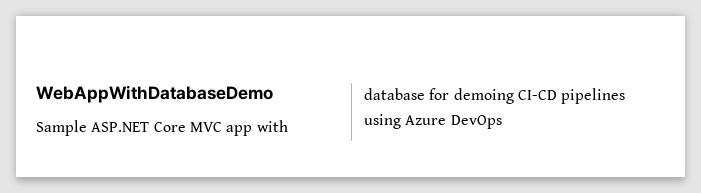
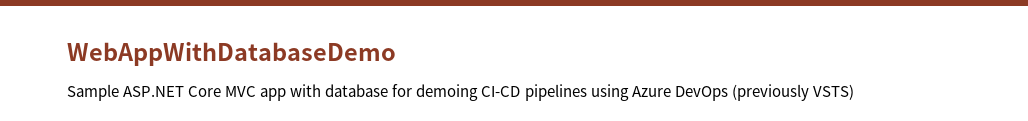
(502, 122) none -> [731,84,854,101] (previously VSTS)

